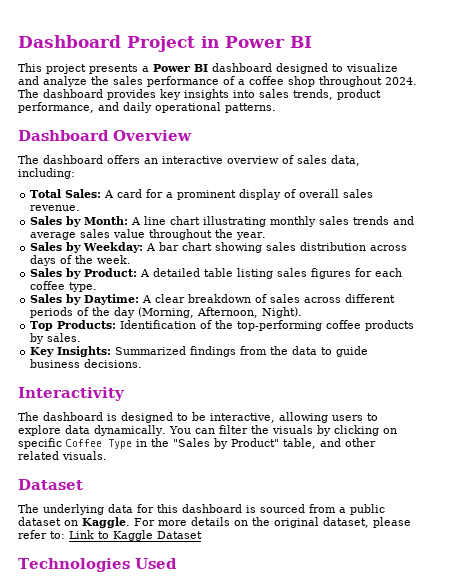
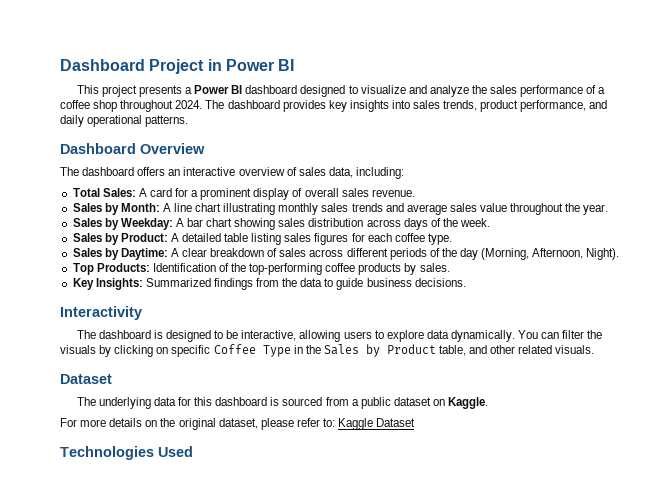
[173,438,279,449] "Sales by Product" -> [323,344,436,357] Sales by Product
(130, 522) none -> (489, 403) //
[69,530,109,539] Link to -> (335, 422) none

